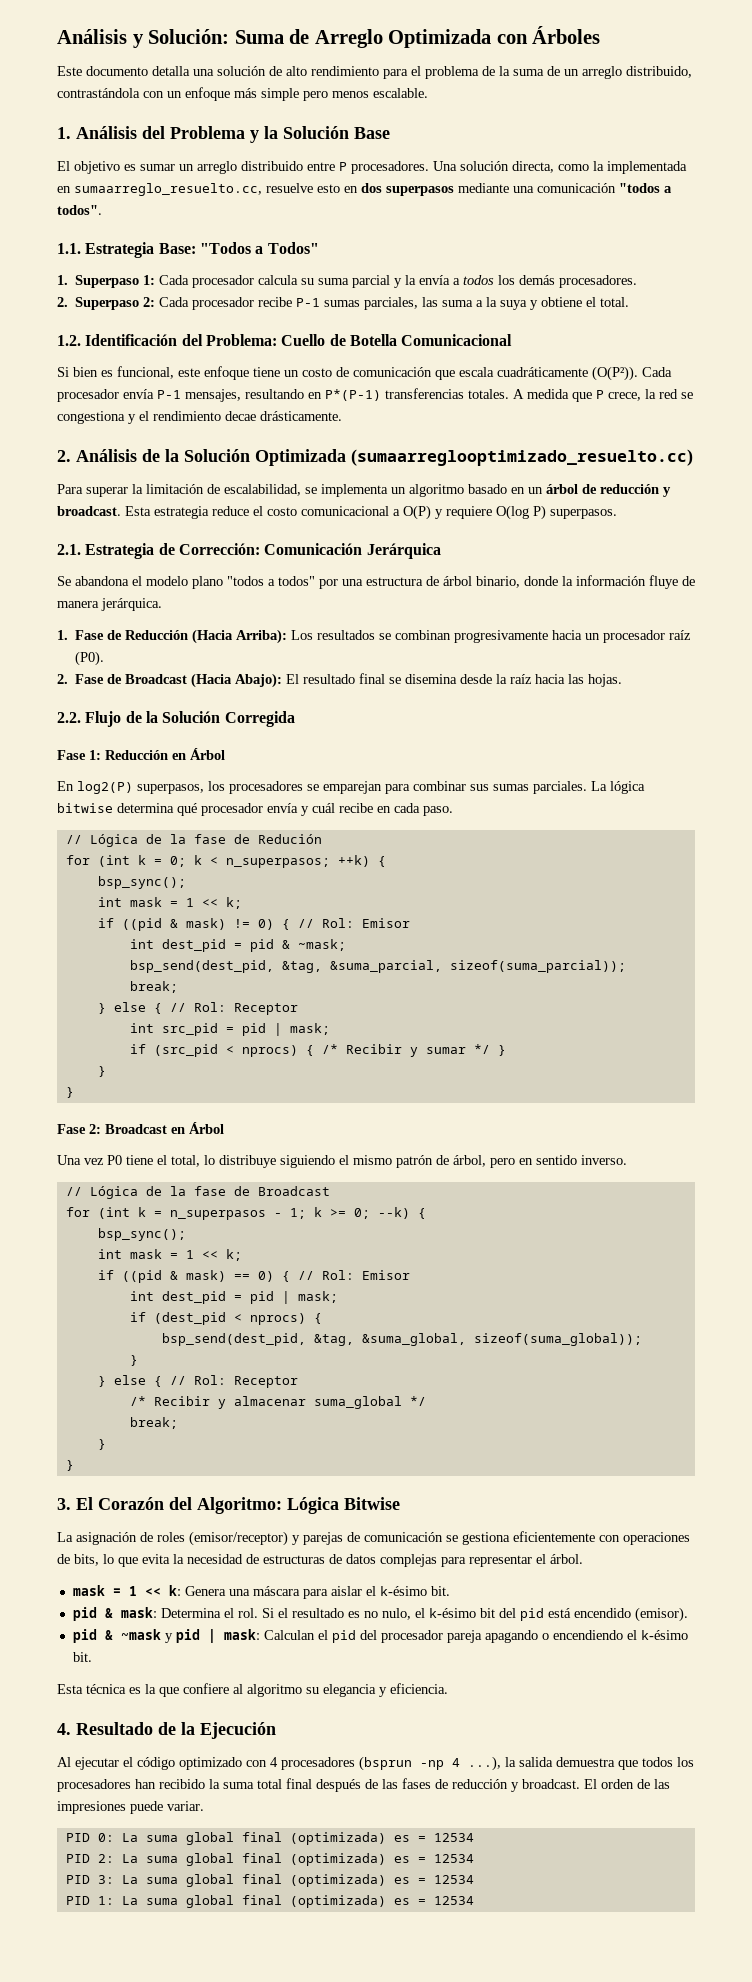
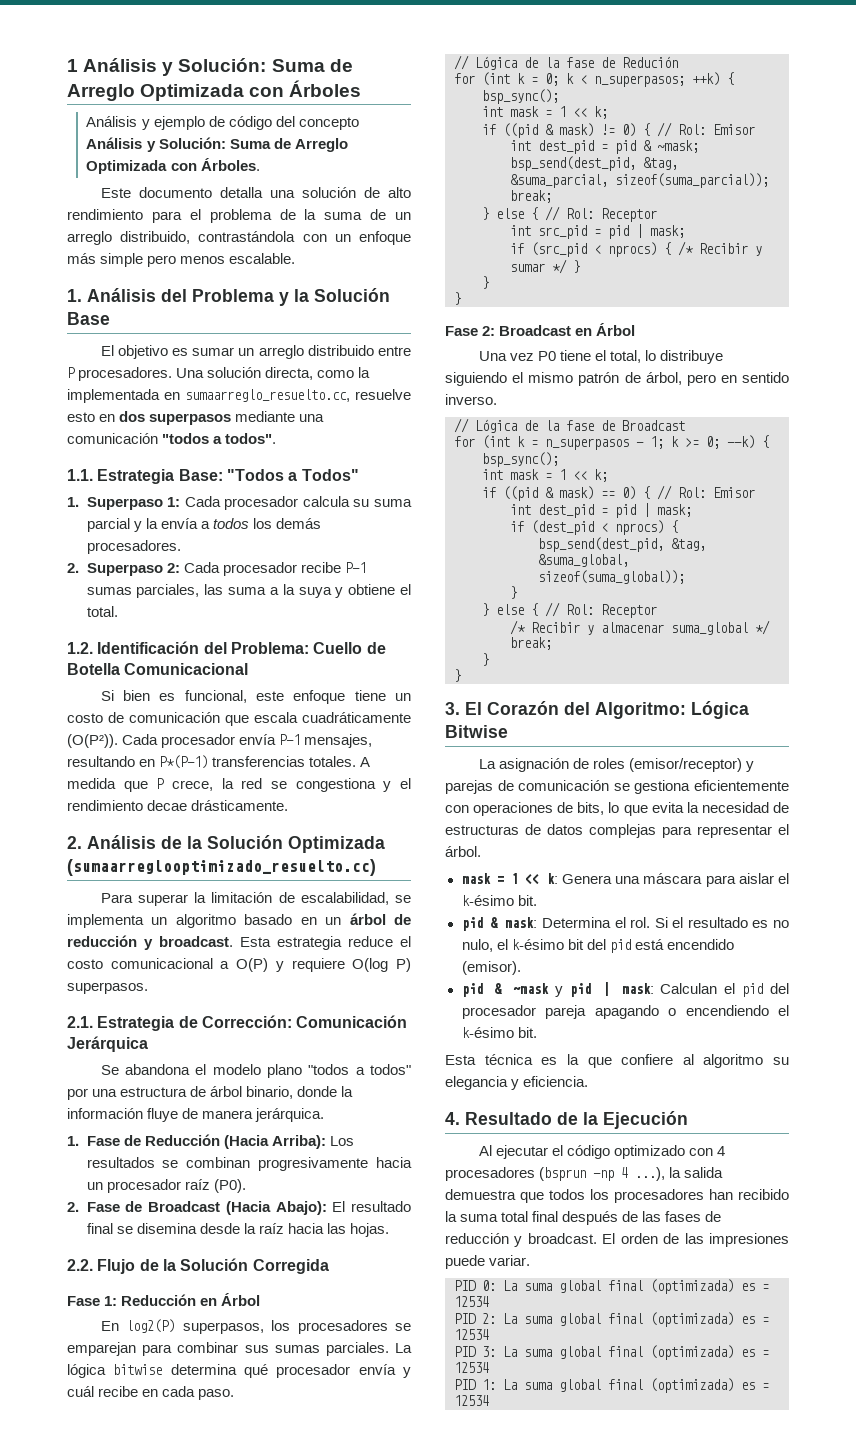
(57, 36) none -> [67,59,78,72] 1
(601, 35) none -> [86,116,359,130] [86,137,348,152] [86,158,260,174] // Análisis y ejemplo de código del concepto Análisis y Solución: Suma de Arreglo Optimizada con Árboles.

